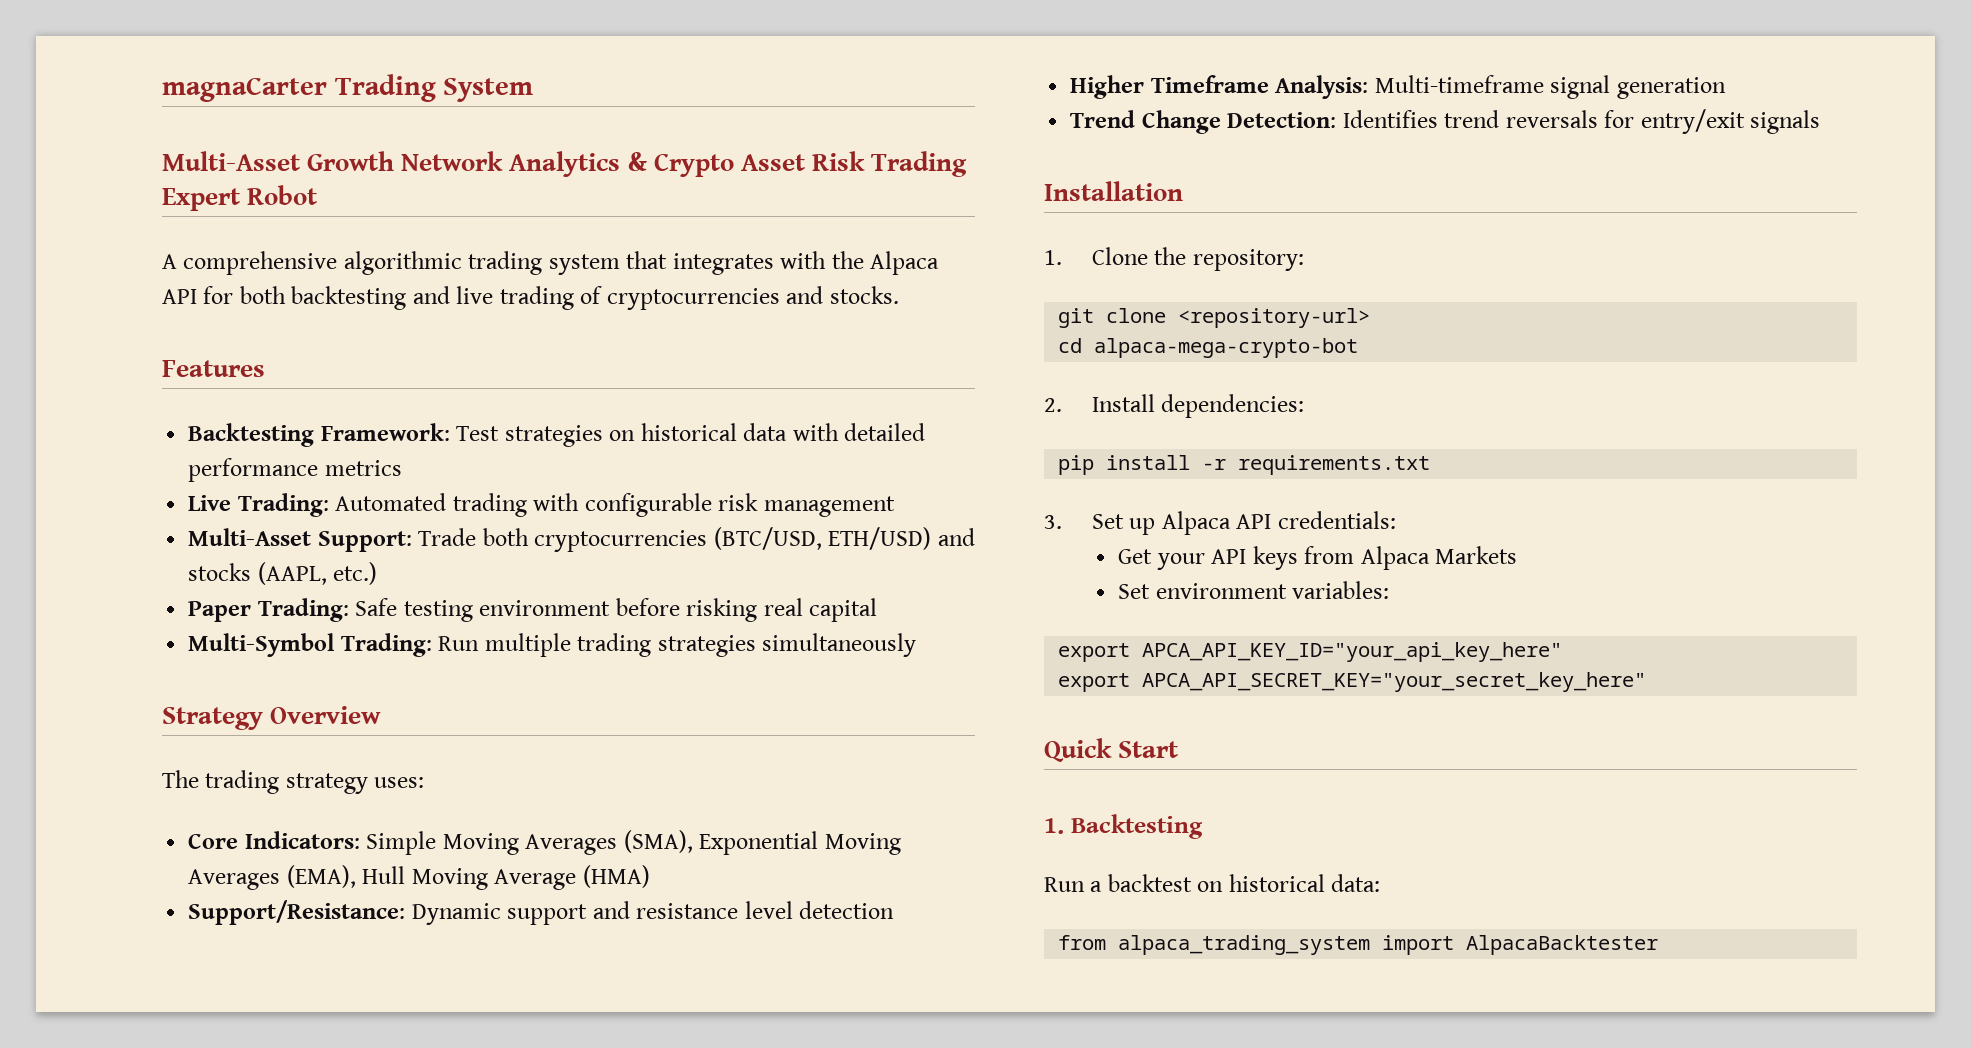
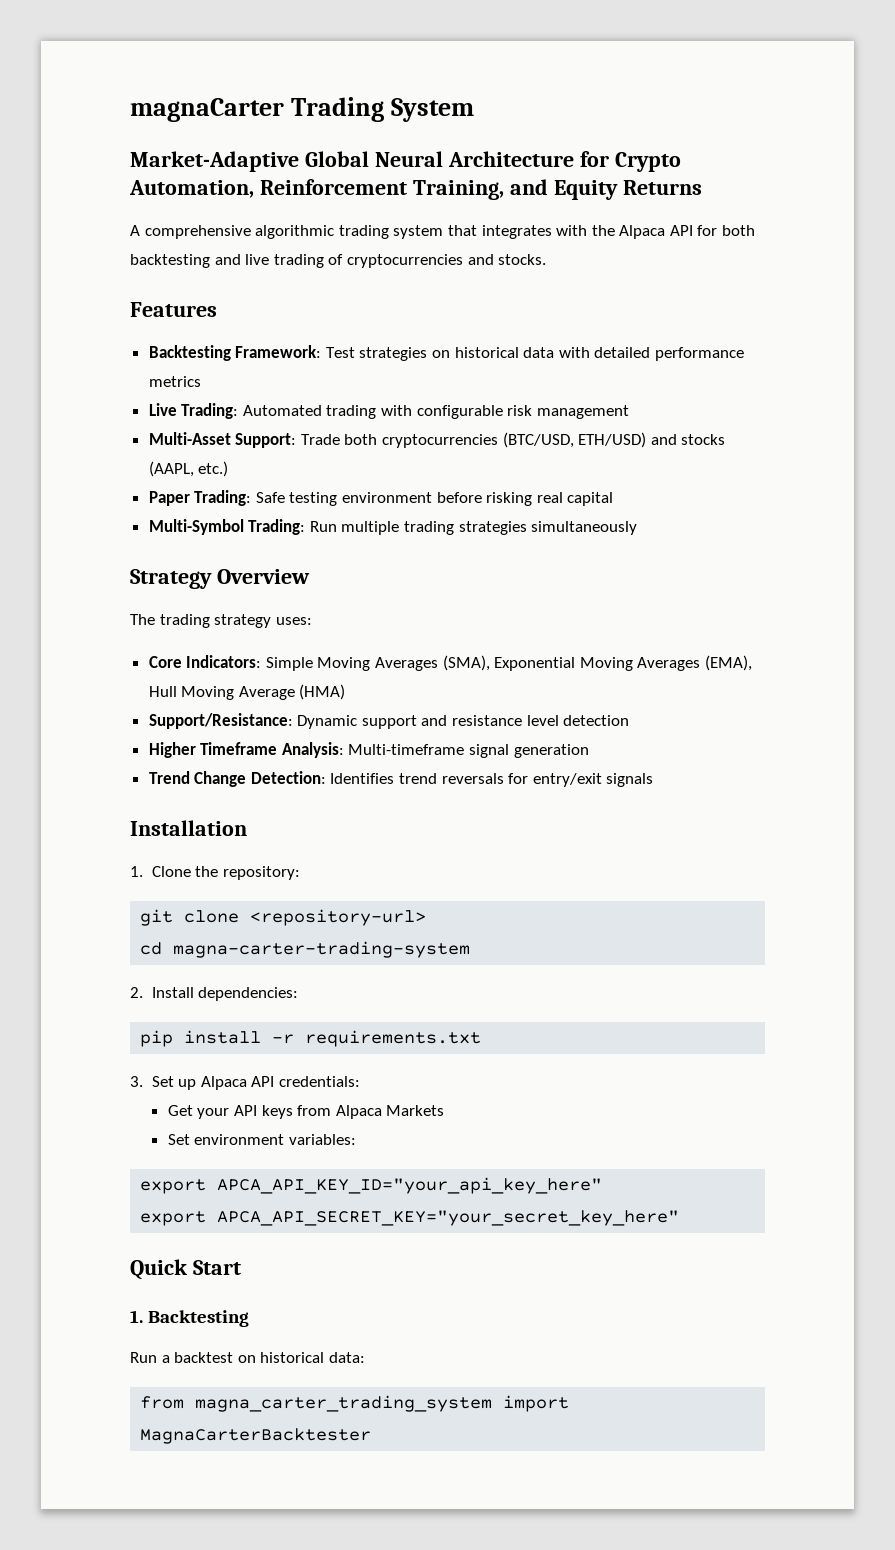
[162,151,968,177] [162,185,318,211] Multi-Asset Growth Network Analytics & Crypto Asset Risk Trading Expert Robot -> [130,151,681,172] [129,179,702,200] Market-Adaptive Global Neural Architecture for Crypto Automation, Reinforcement Training, and Equity Returns
[1094,338,1359,358] alpaca-mega-crypto-bot -> [173,941,471,958] magna-carter-trading-system
[1118,935,1659,955] alpaca_trading_system import AlpacaBacktester -> [195,1395,570,1412] [140,1428,372,1444] magna_carter_trading_system import MagnaCarterBacktester

